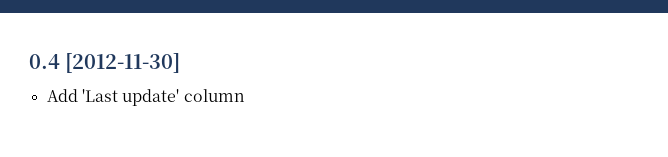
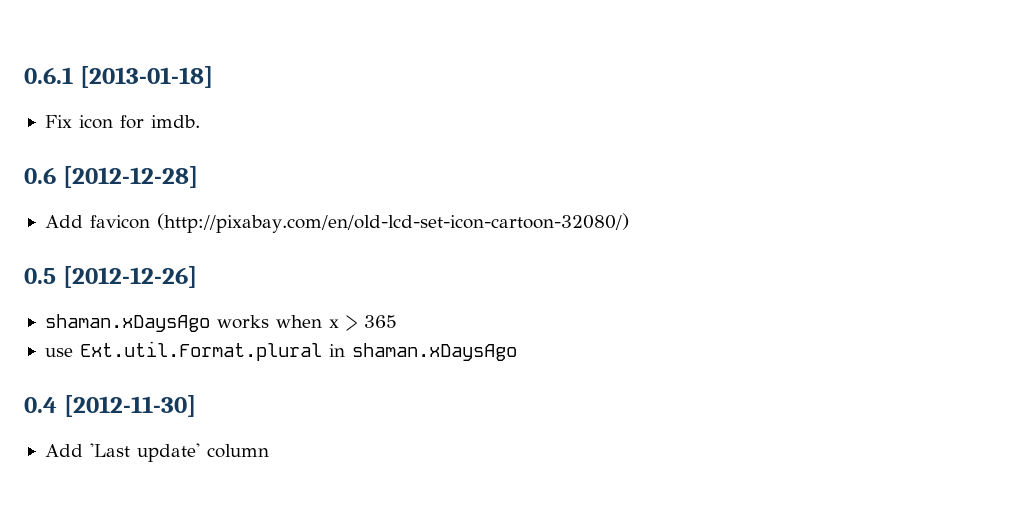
(29, 61) none -> [24,66,213,88] [44,115,200,129] [24,166,198,188] [44,213,629,233] [24,266,197,288] [44,314,397,332] [44,341,517,361] 0.6.1 [2013-01-18] // Fix icon for imdb. // 0.6 [2012-12-28] // Add favicon (http://pixabay.com/en/old-lcd-set-icon-cartoon-32080/) // 0.5 [2012-12-26] // shaman.xDaysAgo works when x > 365 // use Ext.util.Format.plural in shaman.xDaysAgo //

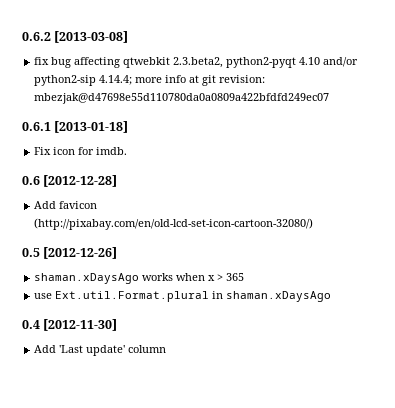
(24, 75) none -> [22,31,129,43] [34,57,359,68] [34,75,266,86] [34,93,330,104] 0.6.2 [2013-03-08] // fix bug affecting qtwebkit 2.3.beta2, python2-pyqt 4.10 and/or python2-sip 4.14.4; more info at git revision: mbezjak@d47698e55d110780da0a0809a422bfdfd249ec07 //

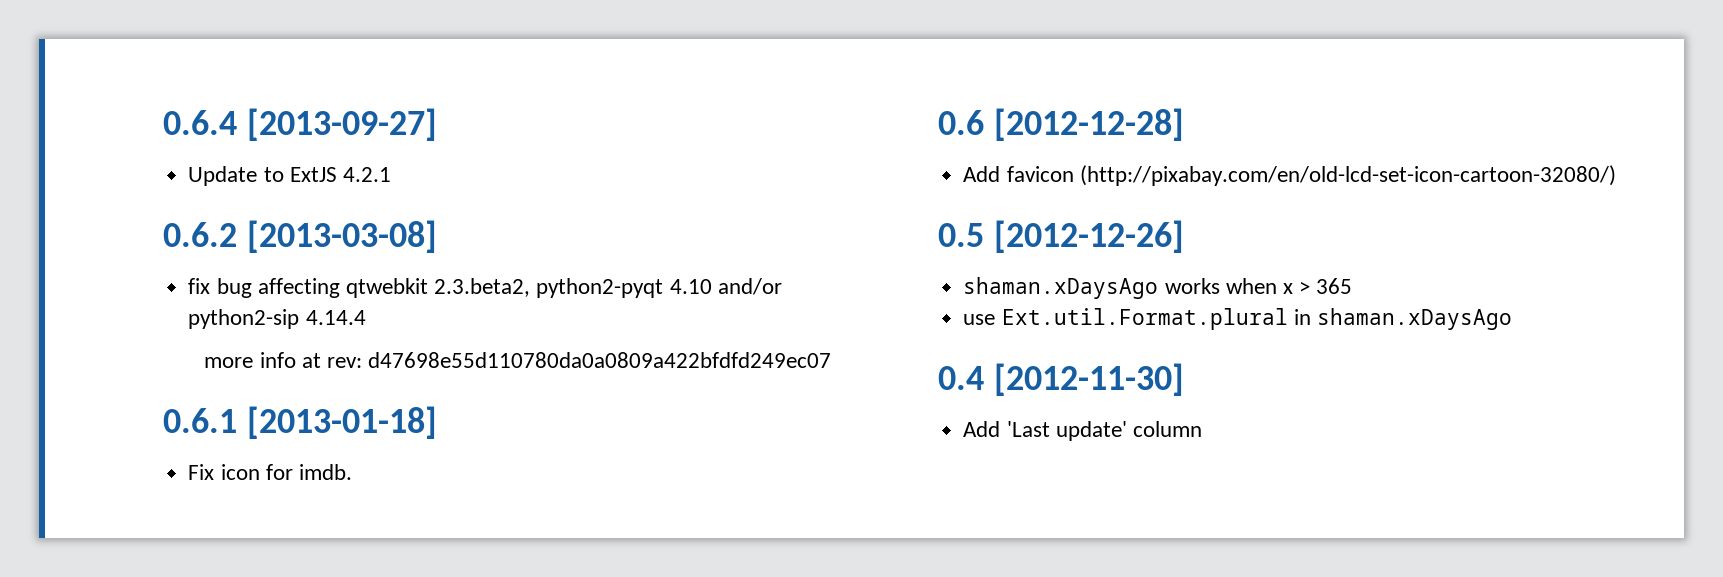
(22, 36) none -> [163,108,437,141] [188,166,391,186] 0.6.4 [2013-09-27] // Update to ExtJS 4.2.1 //
[99,75,133,85] 4.14.4; -> [305,310,366,325] 4.14.4 //
[202,75,266,86] [34,93,330,104] git revision: mbezjak@d47698e55d110780da0a0809a422bfdfd249ec07 -> [327,352,832,368] rev: d47698e55d110780da0a0809a422bfdfd249ec07

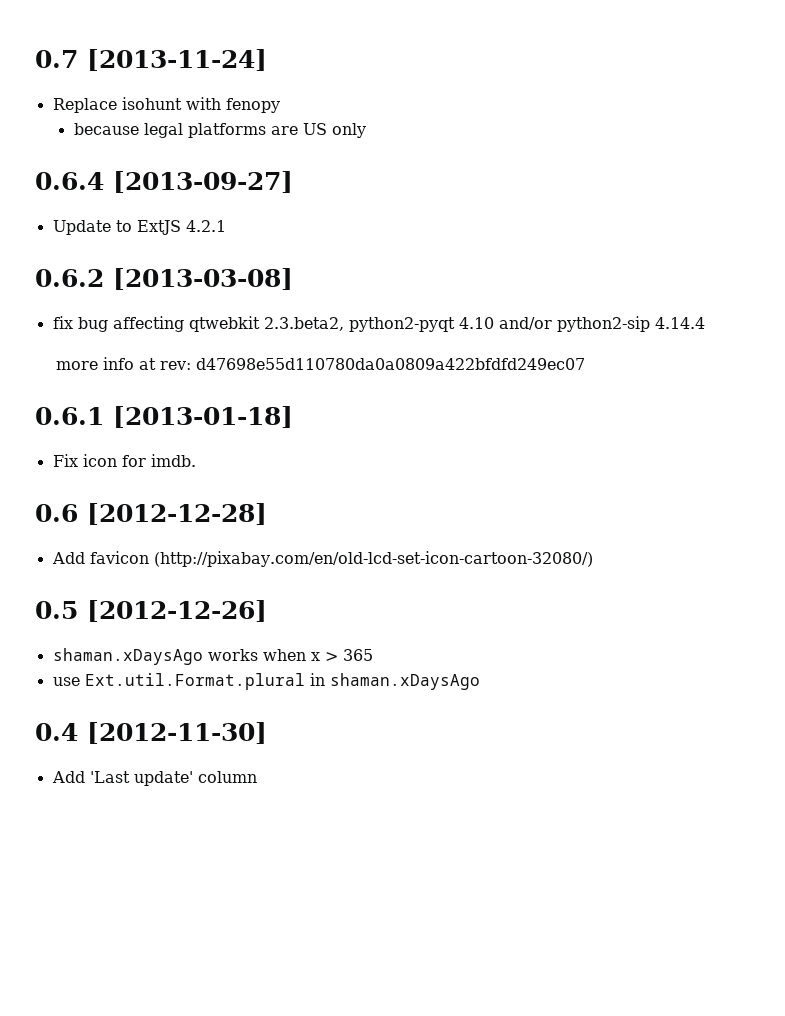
(163, 122) none -> [35,49,267,71] [52,97,280,113] [73,123,366,138] 0.7 [2013-11-24] // Replace isohunt with fenopy // because legal platforms are US only //

